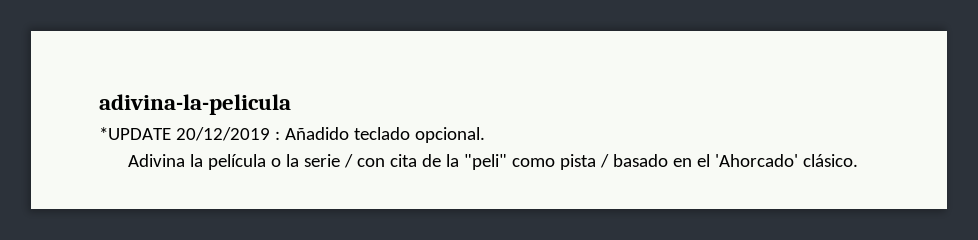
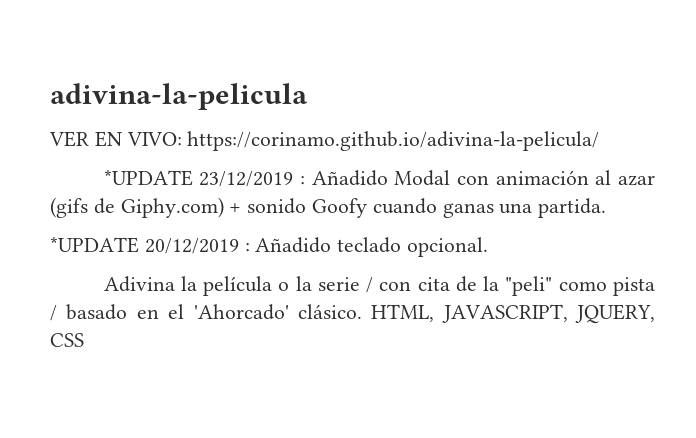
(291, 104) none -> [49,131,600,151] [103,170,655,187] [50,197,607,218] // VER EN VIVO: https://corinamo.github.io/adivina-la-pelicula/ // *UPDATE 23/12/2019 : Añadido Modal con animación al azar (gifs de Giphy.com) + sonido Goofy cuando ganas una partida.
(858, 160) none -> [371,304,655,324] [50,333,84,347] HTML, JAVASCRIPT, JQUERY, CSS

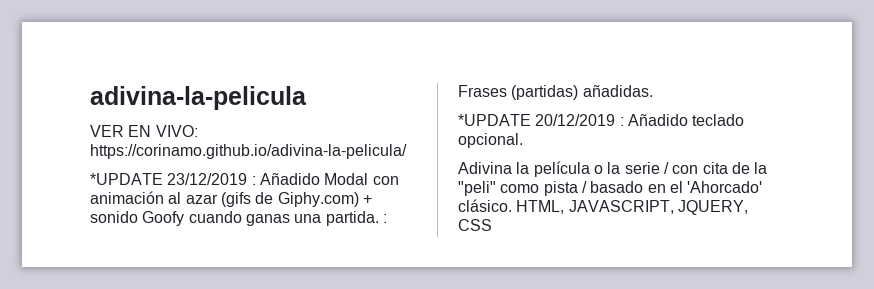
(607, 208) none -> [382,214,387,223] [458,85,653,100] : Frases (partidas) añadidas.

